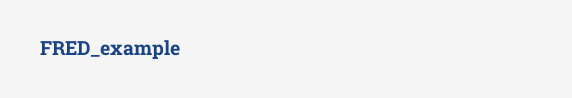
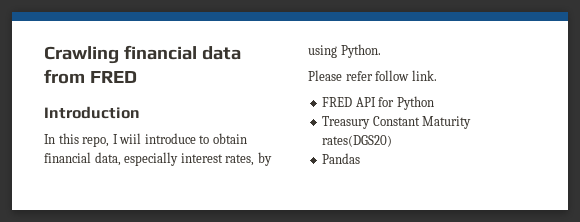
[40,40,180,59] FRED_example -> [44,45,241,64] [44,69,137,84] [44,106,140,119] [44,133,247,147] [44,152,272,166] [308,44,381,58] [308,70,437,81] [322,96,434,110] [322,116,472,129] [322,135,393,147] [322,153,361,164] Crawling financial data from FRED // Introduction // In this repo, I wiil introduce to obtain financial data, especially interest rates, by using Python. // Please refer follow link. // FRED API for Python // Treasury Constant Maturity rates(DGS20) // Pandas

